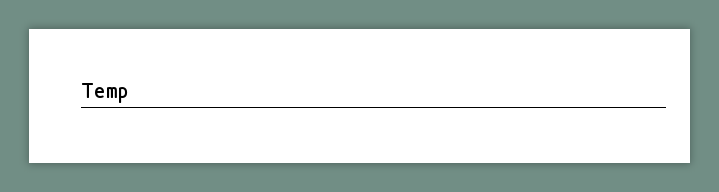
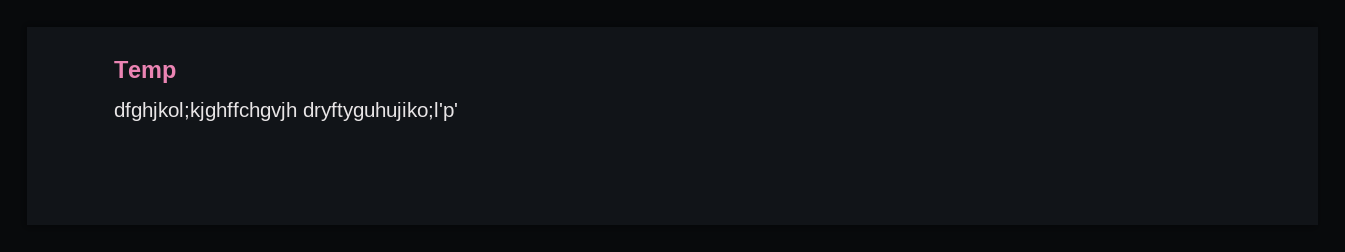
(129, 93) none -> [114,102,458,121] // dfghjkol;kjghffchgvjh dryftyguhujiko;l'p'

